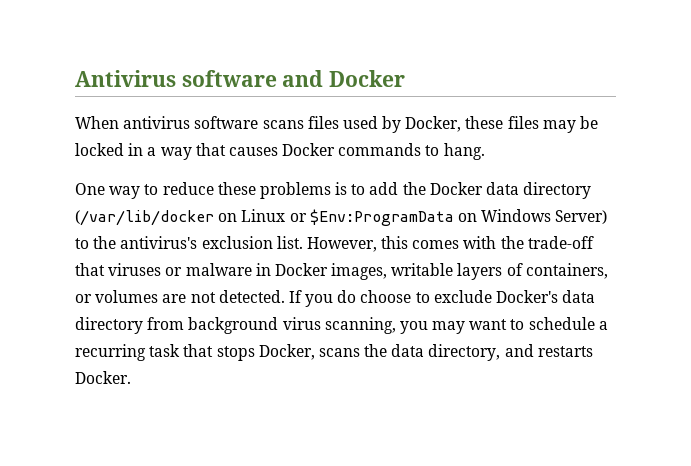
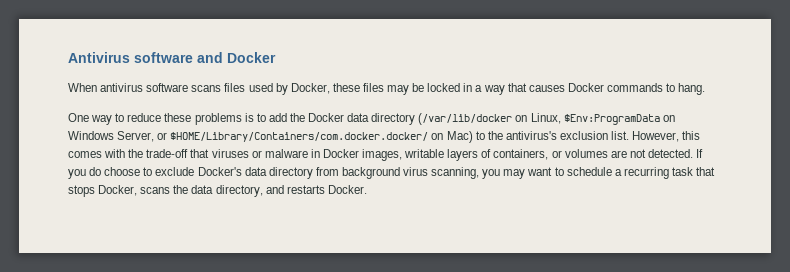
[241,209,307,222] Linux or -> [530,113,561,124] Linux,
[555,210,608,224] Server) -> [117,131,473,143] Server, or $HOME/Library/Containers/com.docker.docker/ on Mac)

